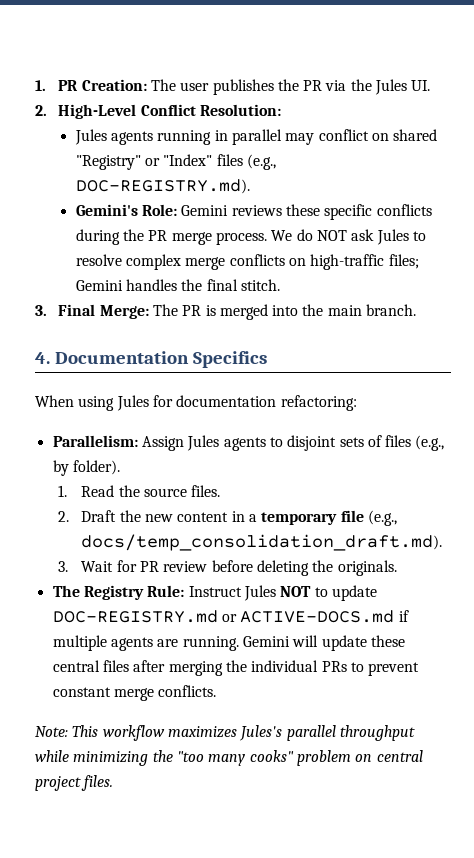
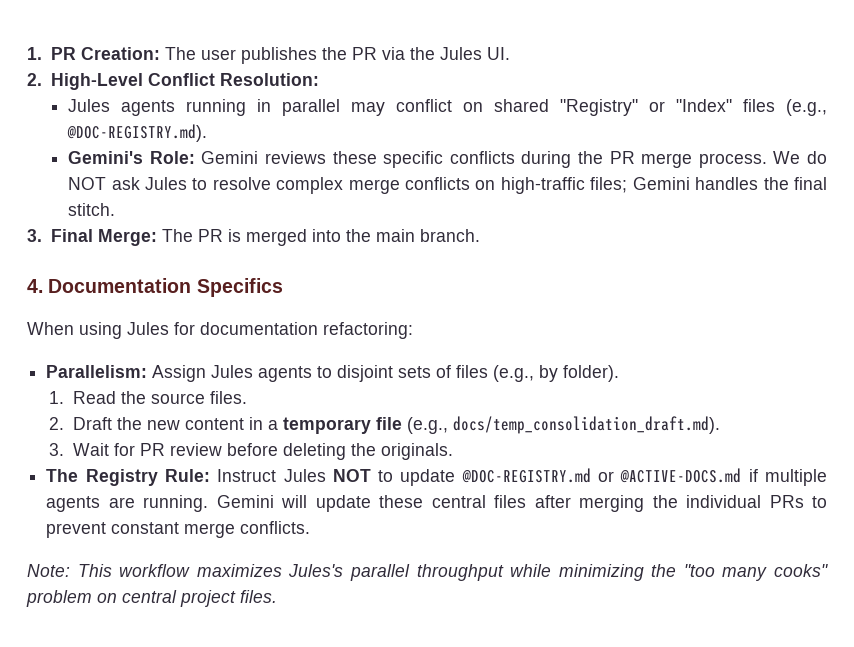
[75,179,250,194] DOC-REGISTRY.md). -> [67,124,208,142] @DOC-REGISTRY.md).
[52,610,395,623] DOC-REGISTRY.md or ACTIVE-DOCS.md -> [461,468,742,483] @DOC-REGISTRY.md or @ACTIVE-DOCS.md

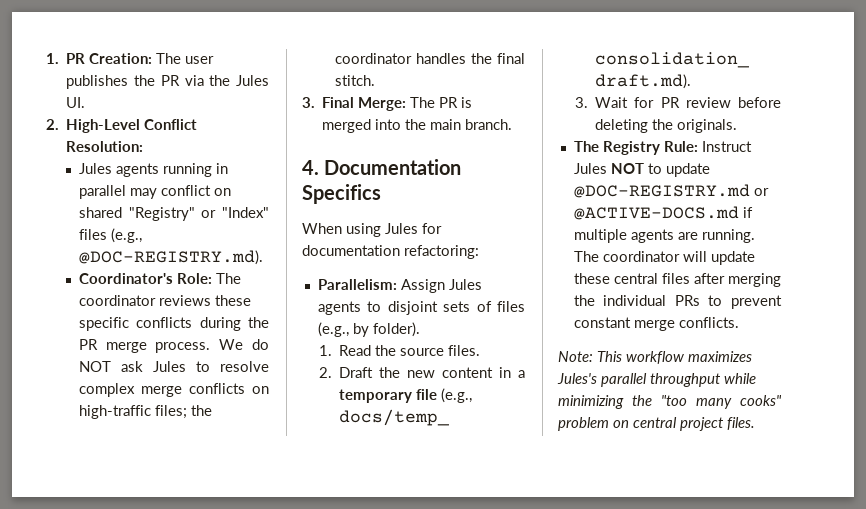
[68,151,259,164] Gemini's Role: Gemini -> [78,273,241,284] [78,295,156,306] Coordinator's Role: The coordinator
[632,177,690,190] Gemini -> [190,405,212,416] [334,53,412,64] the coordinator
[216,495,274,508] Gemini -> [573,251,680,262] The coordinator

